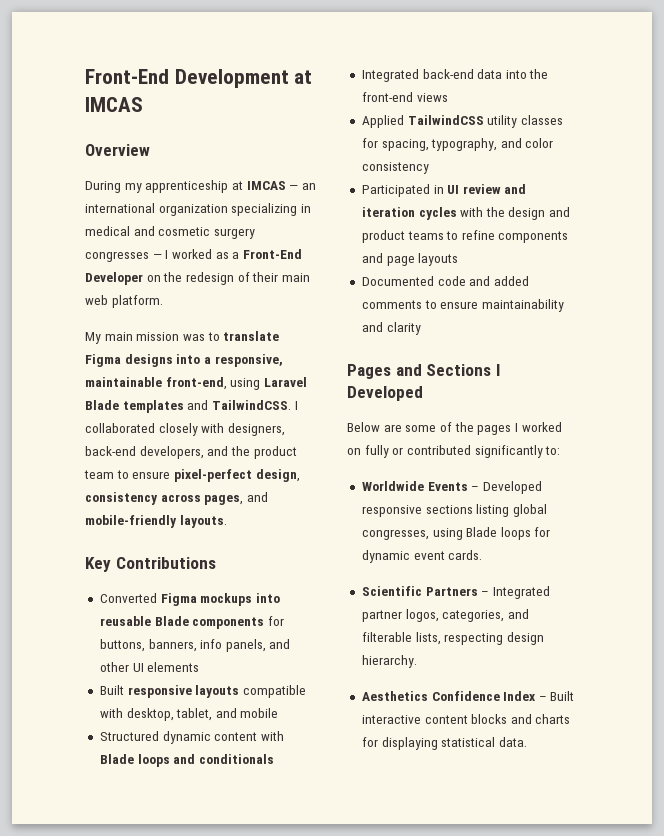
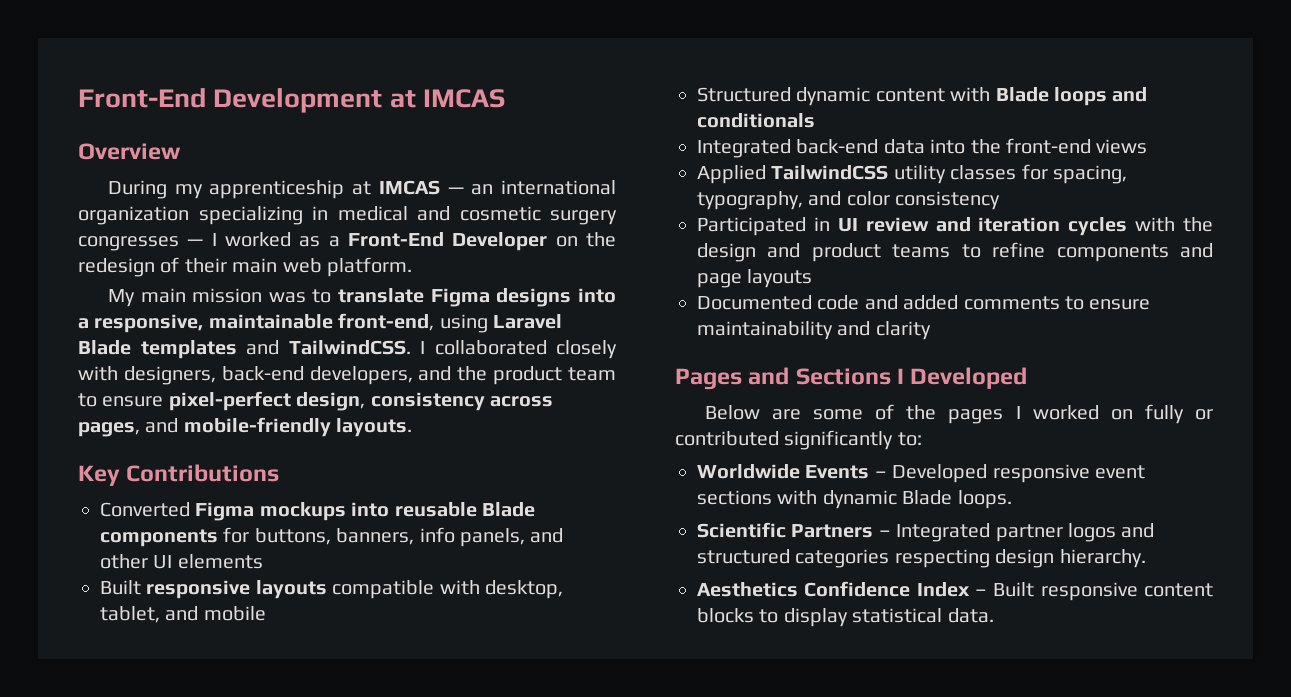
[425,504,547,517] [361,527,551,540] [361,550,483,563] sections listing global congresses, using Blade loops for dynamic event cards. -> [1095,465,1145,479] [697,490,1012,509] event sections with dynamic Blade loops.
[405,609,529,622] [361,632,441,645] logos, categories, and filterable lists, -> [1068,523,1155,542] [697,549,890,568] logos and structured categories
[361,715,421,724] interactive -> [1040,582,1138,601] responsive
[510,714,571,724] [361,737,438,750] and charts for displaying -> [759,608,848,627] to display

